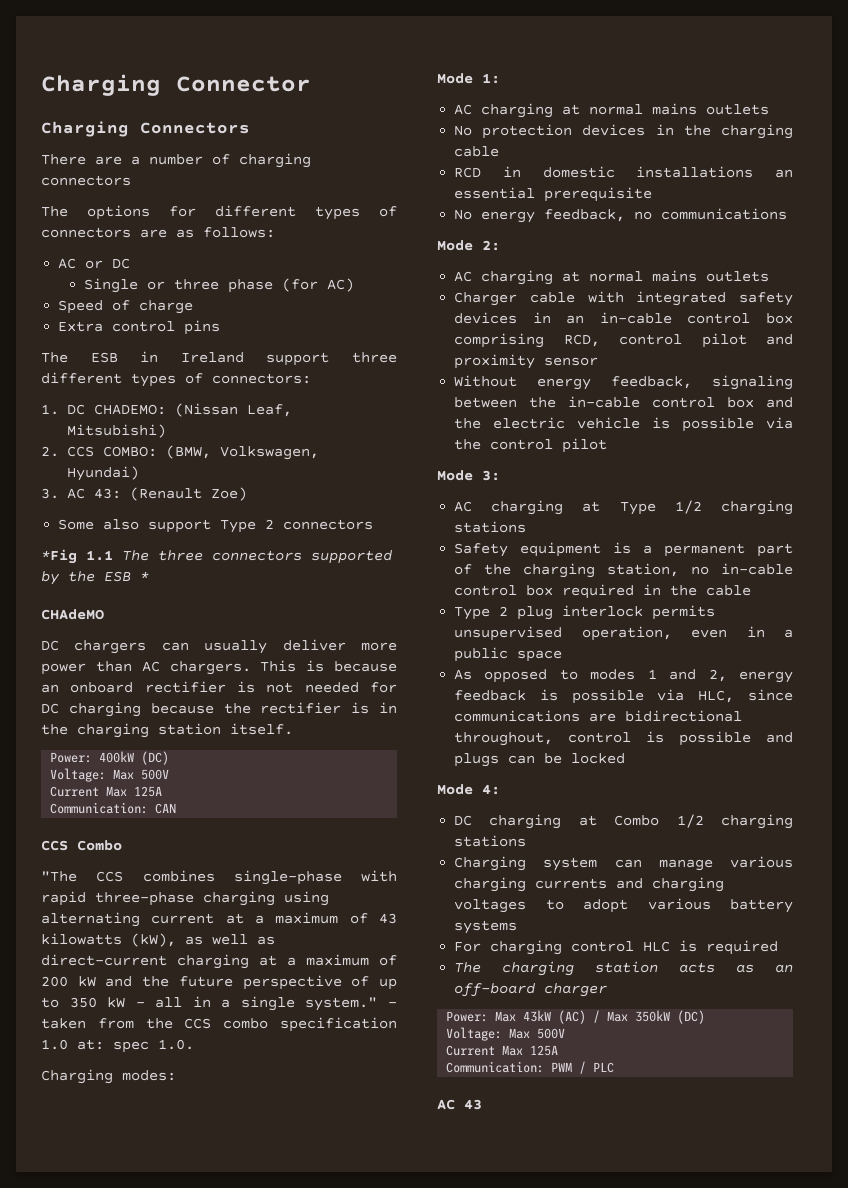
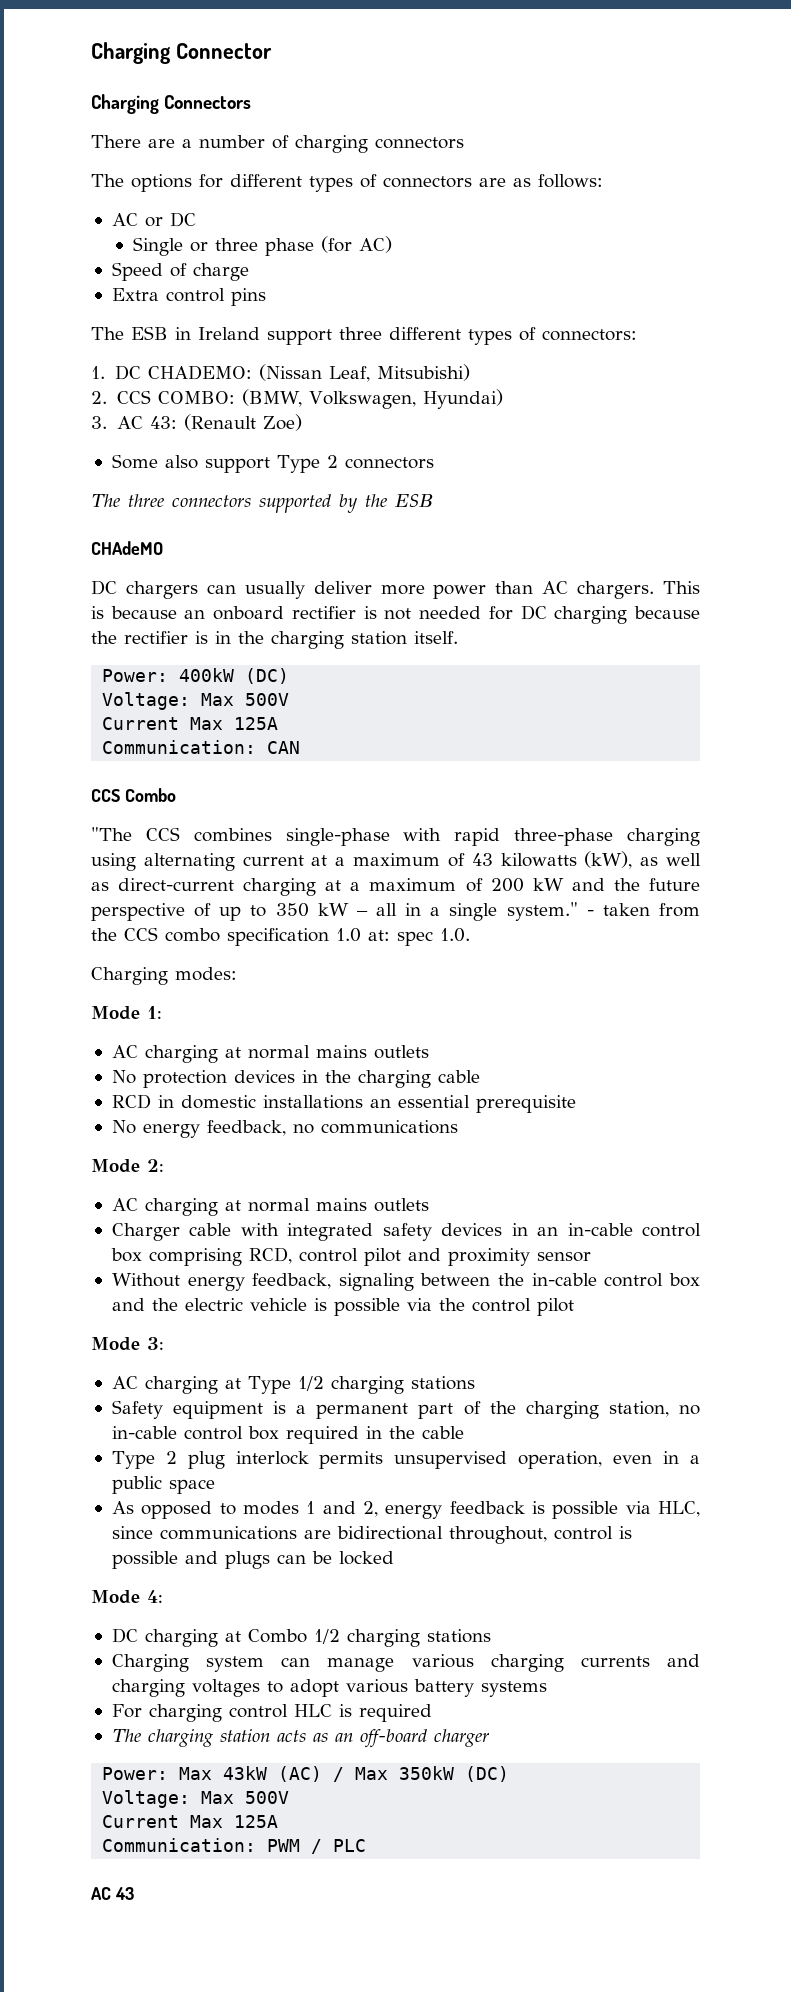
[41,549,113,564] *Fig 1.1 -> (434, 463) none
[140,571,149,581] * -> (433, 500) none

